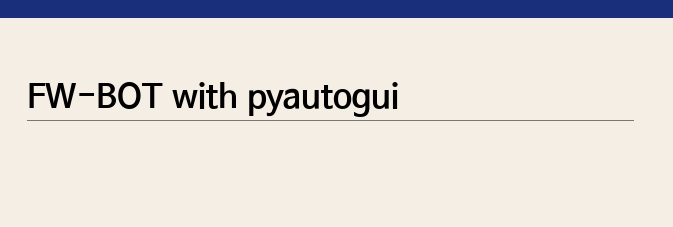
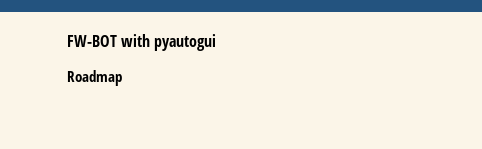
(399, 99) none -> [67,70,122,86] // Roadmap

